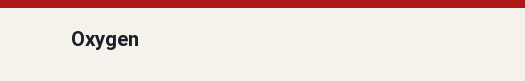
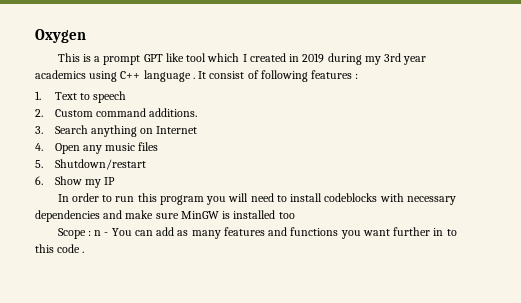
(139, 40) none -> [57,53,427,65] [35,70,359,82] [35,91,127,103] [35,108,198,117] [35,125,198,137] [35,142,159,154] [35,159,146,170] [35,176,116,188] [57,193,456,205] [35,210,295,222] [57,227,457,239] [35,244,85,253] // This is a prompt GPT like tool which I created in 2019 during my 3rd year academics using C++ language . It consist of following features : // 1. Text to speech // 2. Custom command additions. // 3. Search anything on Internet // 4. Open any music files // 5. Shutdown/restart // 6. Show my IP // In order to run this program you will need to install codeblocks with necessary dependencies and make sure MinGW is installed too // Scope : n - You can add as many features and functions you want further in to this code .

